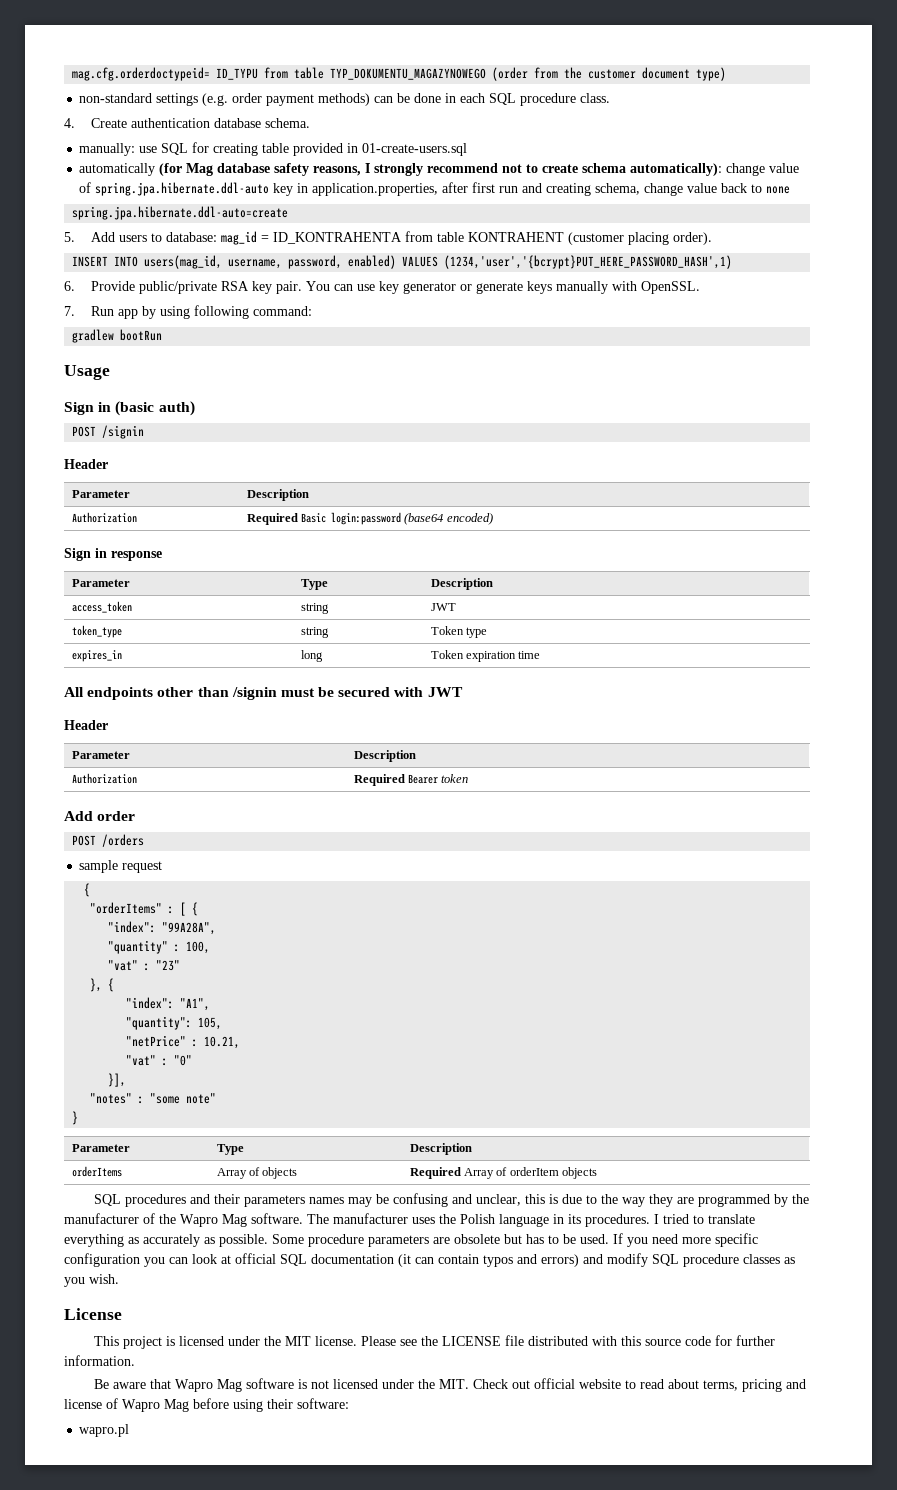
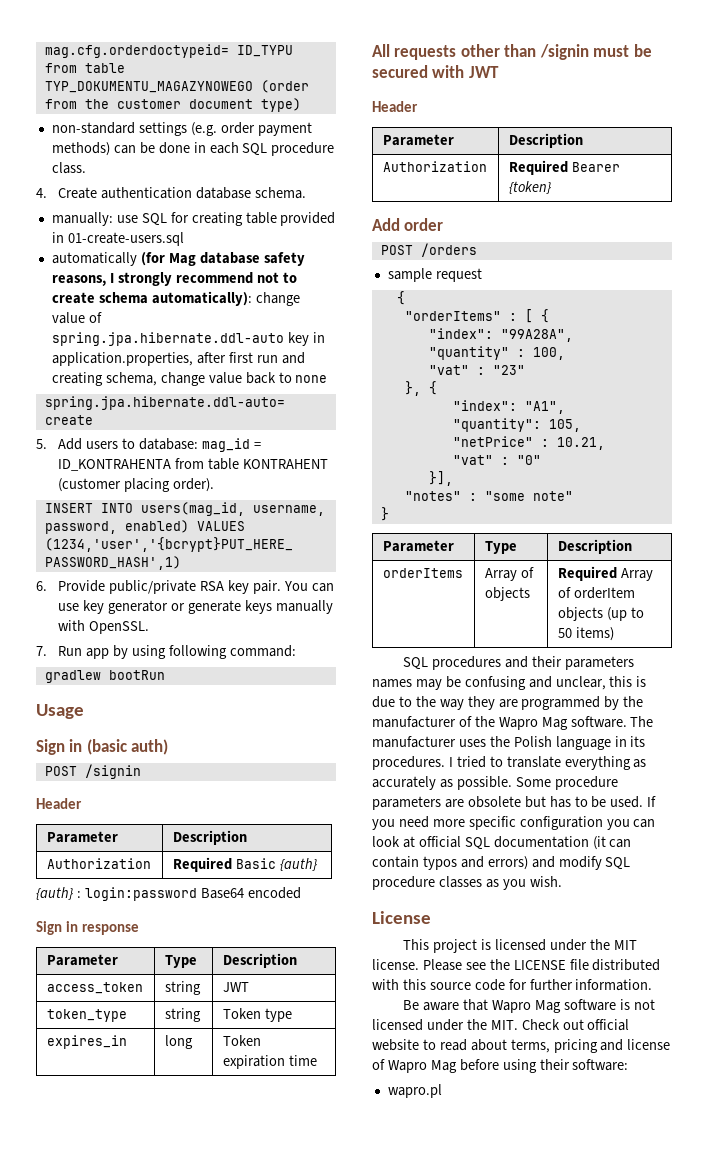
[331,512,493,525] login:password (base64 encoded) -> [279,858,317,871] [36,887,301,901] {auth} // {auth} : login:password Base64 encoded
[87,687,154,700] endpoints -> [394,45,457,60] requests
[441,774,469,783] token -> [508,181,551,194] {token}
(598, 1173) none -> [606,607,644,621] [557,627,614,641] (up to 50 items)

